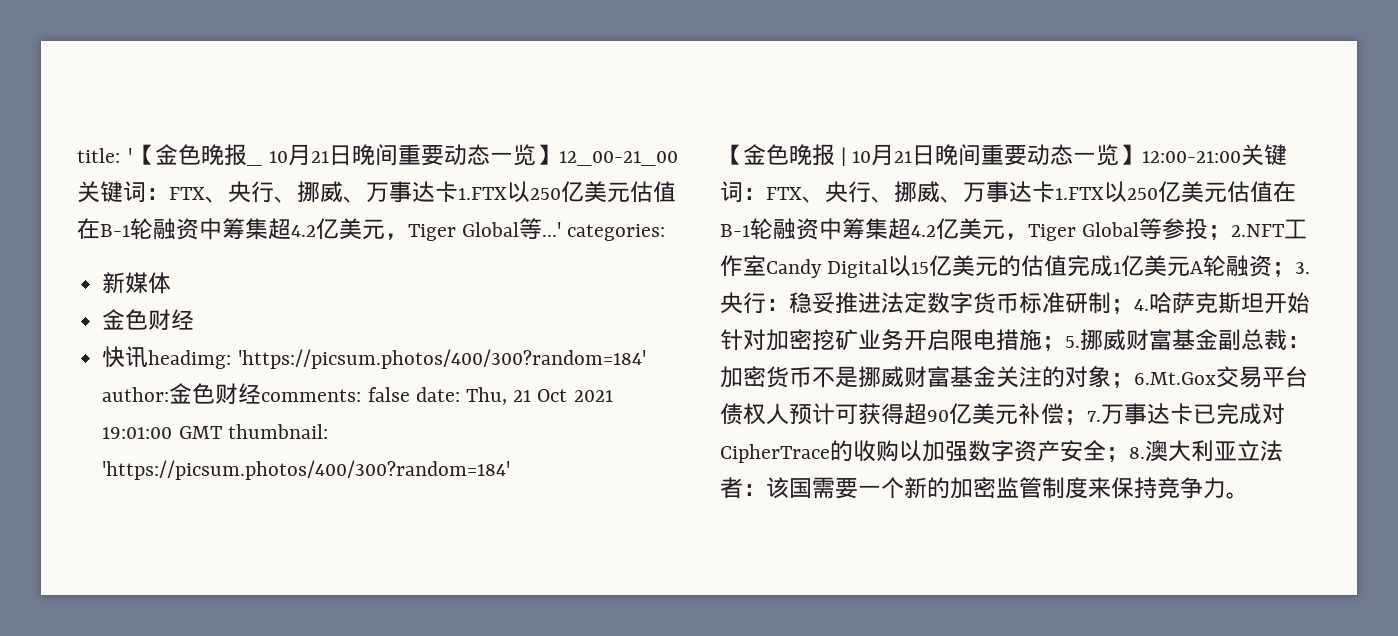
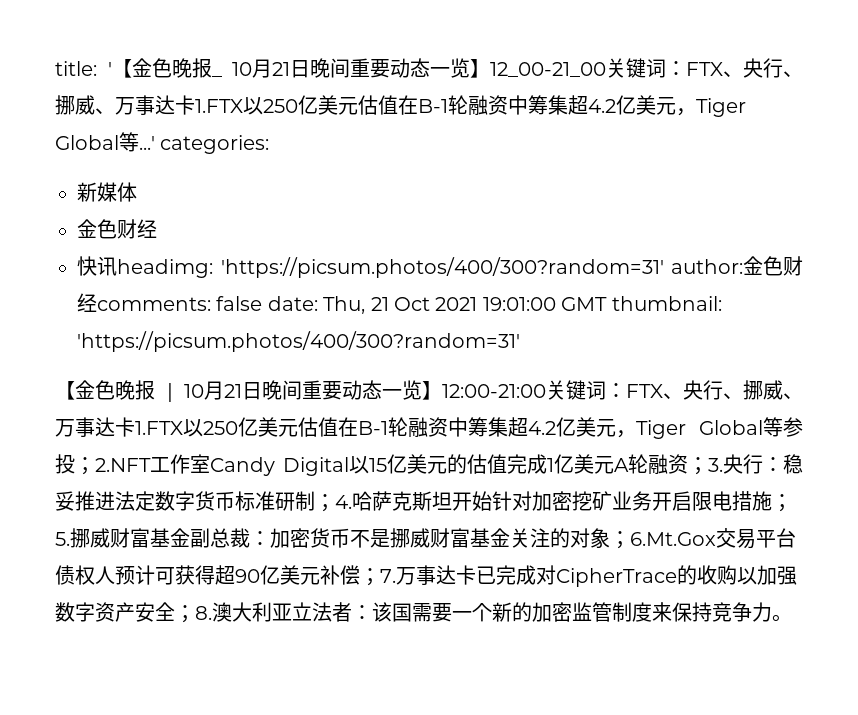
[237,349,646,369] 'https://picsum.photos/400/300?random=184' -> [220,257,664,278] 'https://picsum.photos/400/300?random=31'
[102,460,511,480] 'https://picsum.photos/400/300?random=184' -> [77,331,520,352] 'https://picsum.photos/400/300?random=31'

